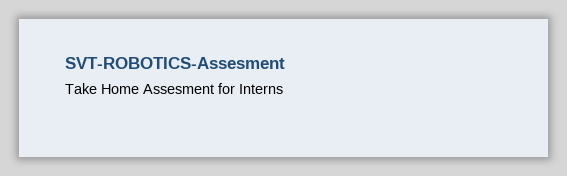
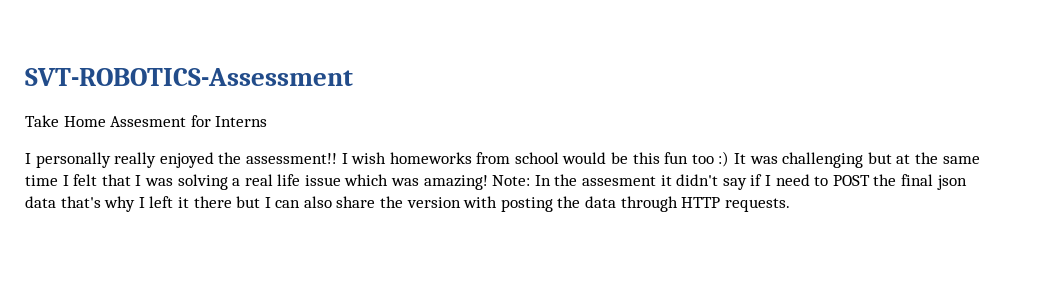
[65,57,285,69] SVT-ROBOTICS-Assesment -> [25,68,353,86] SVT-ROBOTICS-Assessment
(283, 89) none -> [25,151,980,168] [25,174,967,190] [25,196,790,212] // I personally really enjoyed the assessment!! I wish homeworks from school would be this fun too :) It was challenging but at the same time I felt that I was solving a real life issue which was amazing! Note: In the assesment it didn't say if I need to POST the final json data that's why I left it there but I can also share the version with posting the data through HTTP requests.

